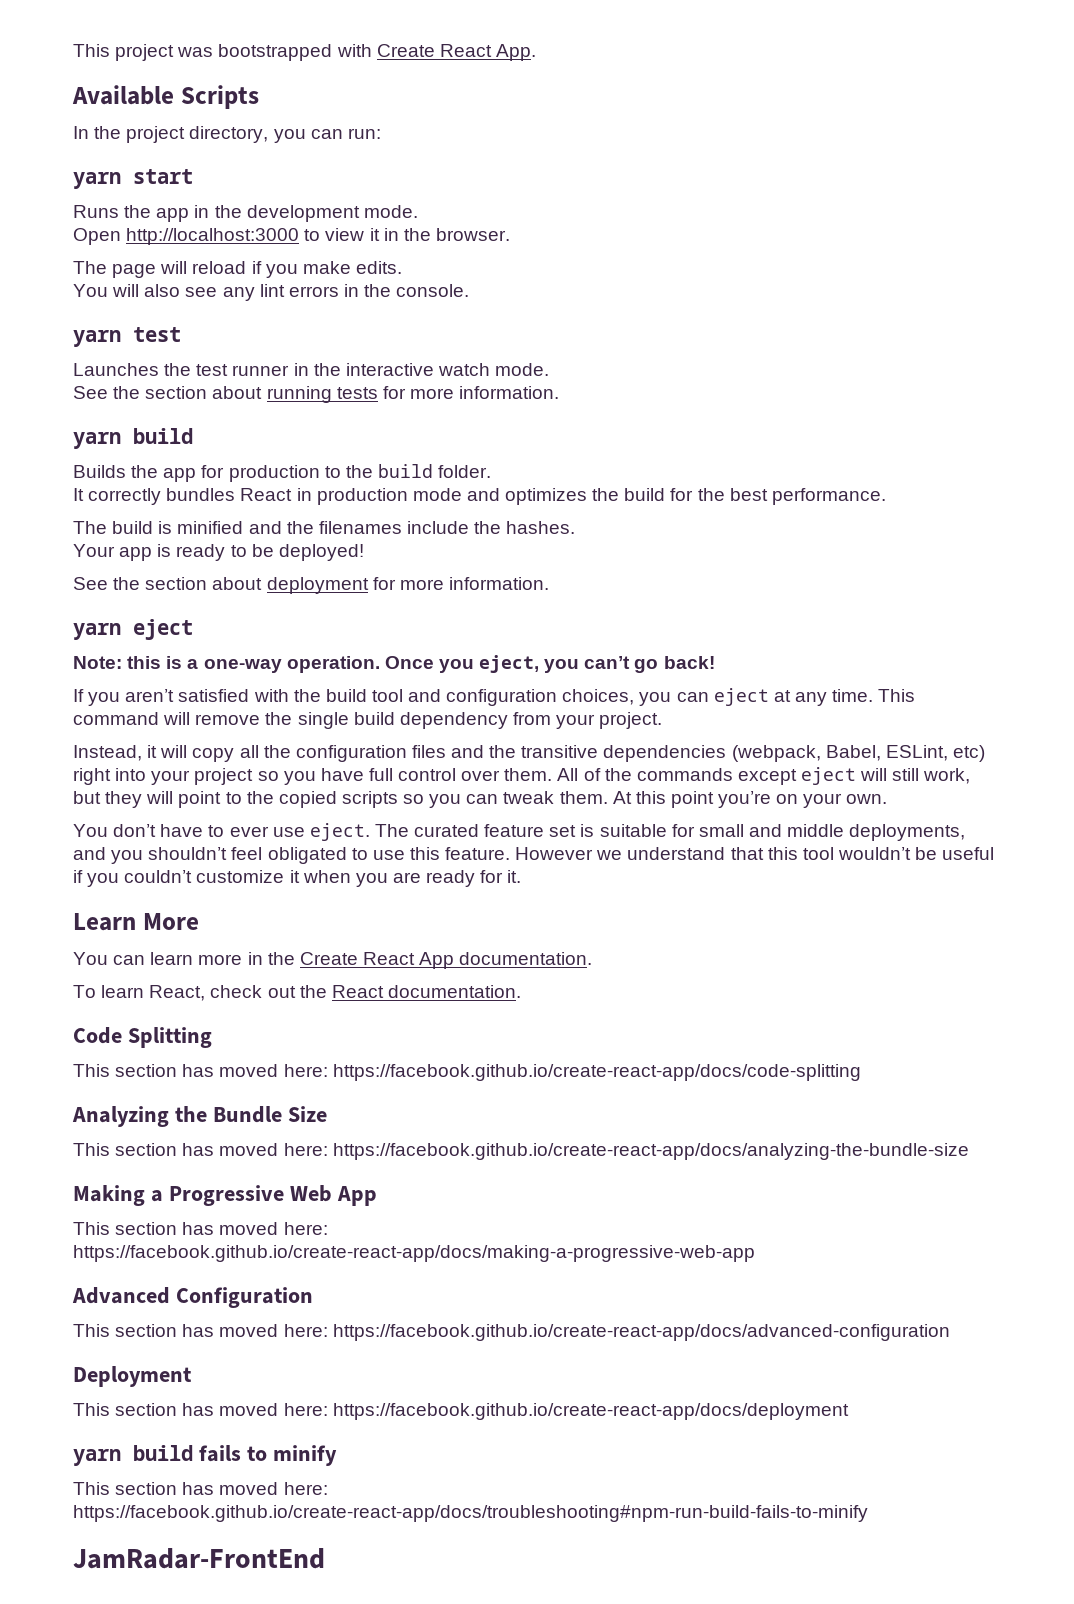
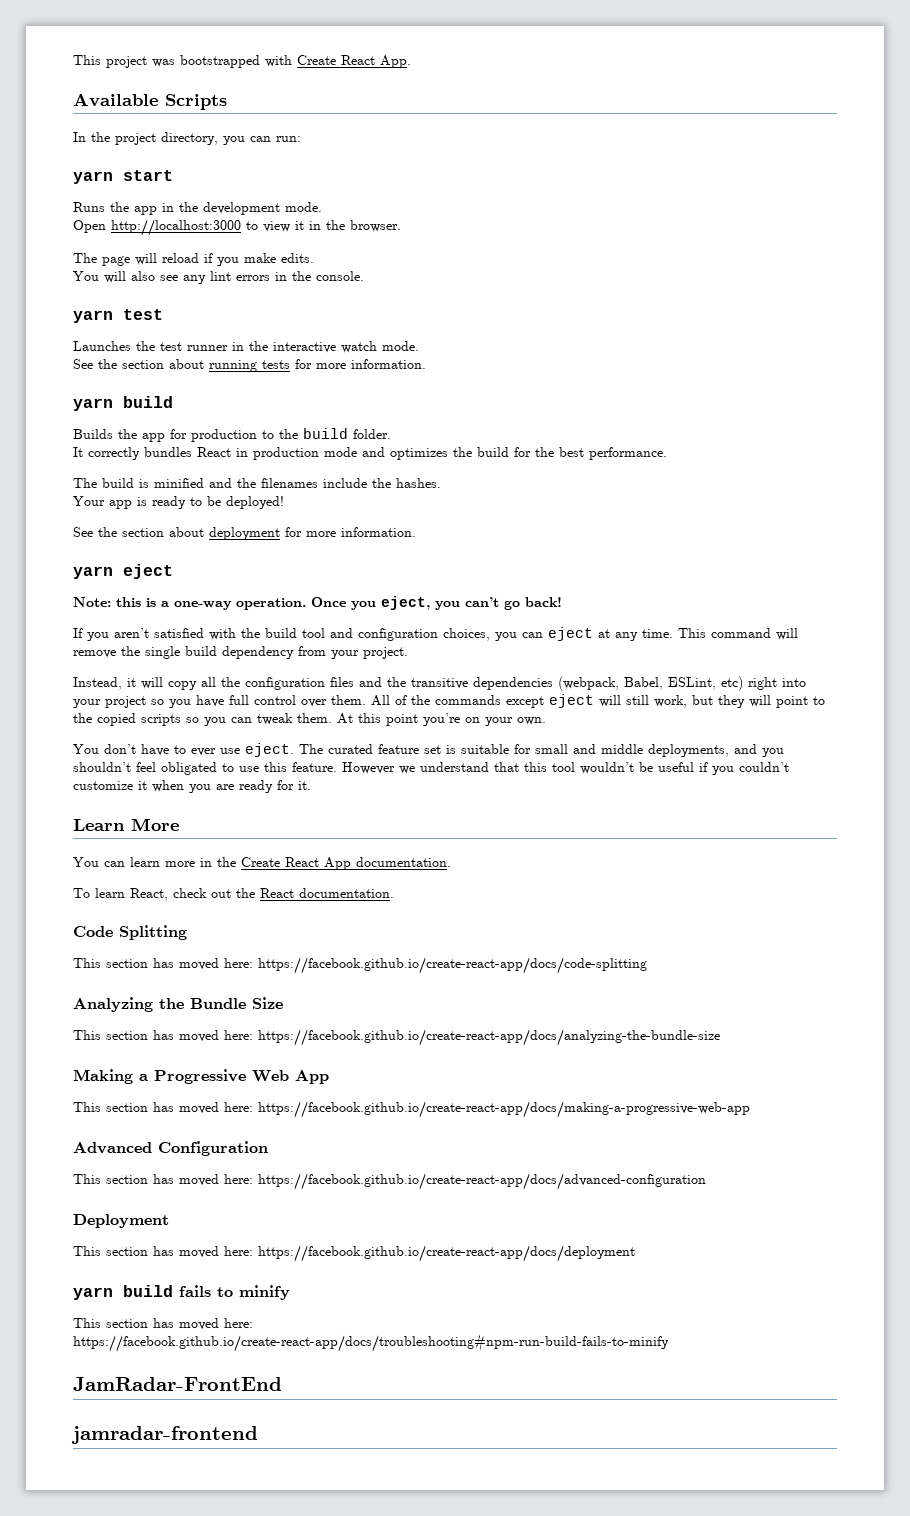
(325, 1558) none -> [71,1426,258,1444] // jamradar-frontend

